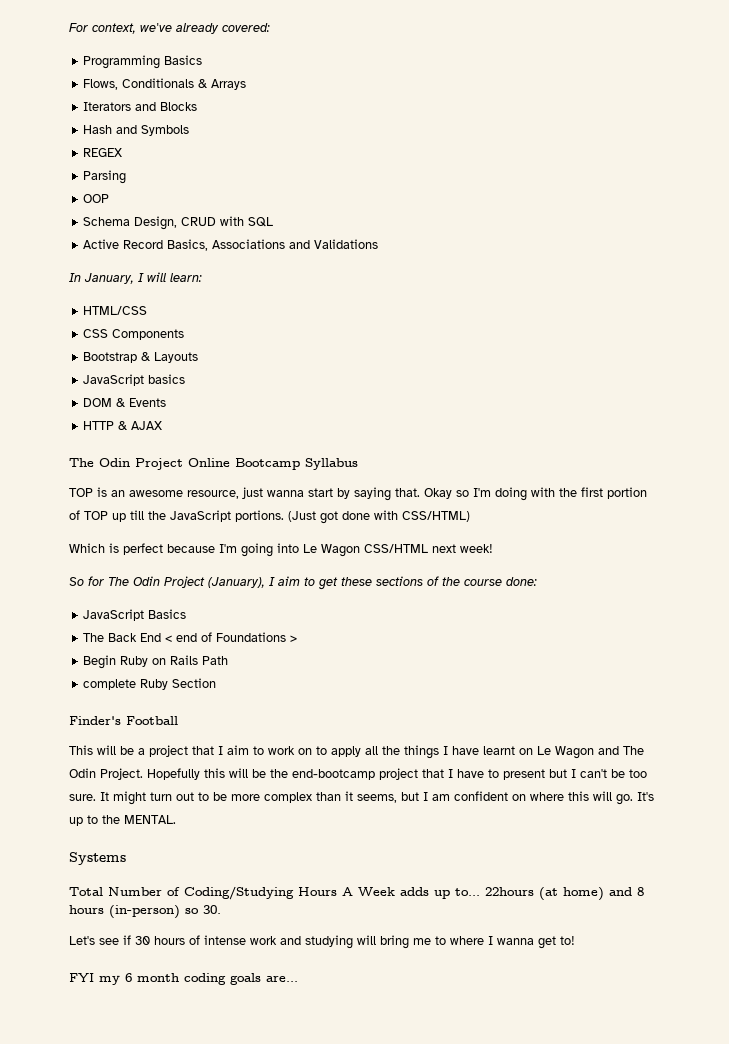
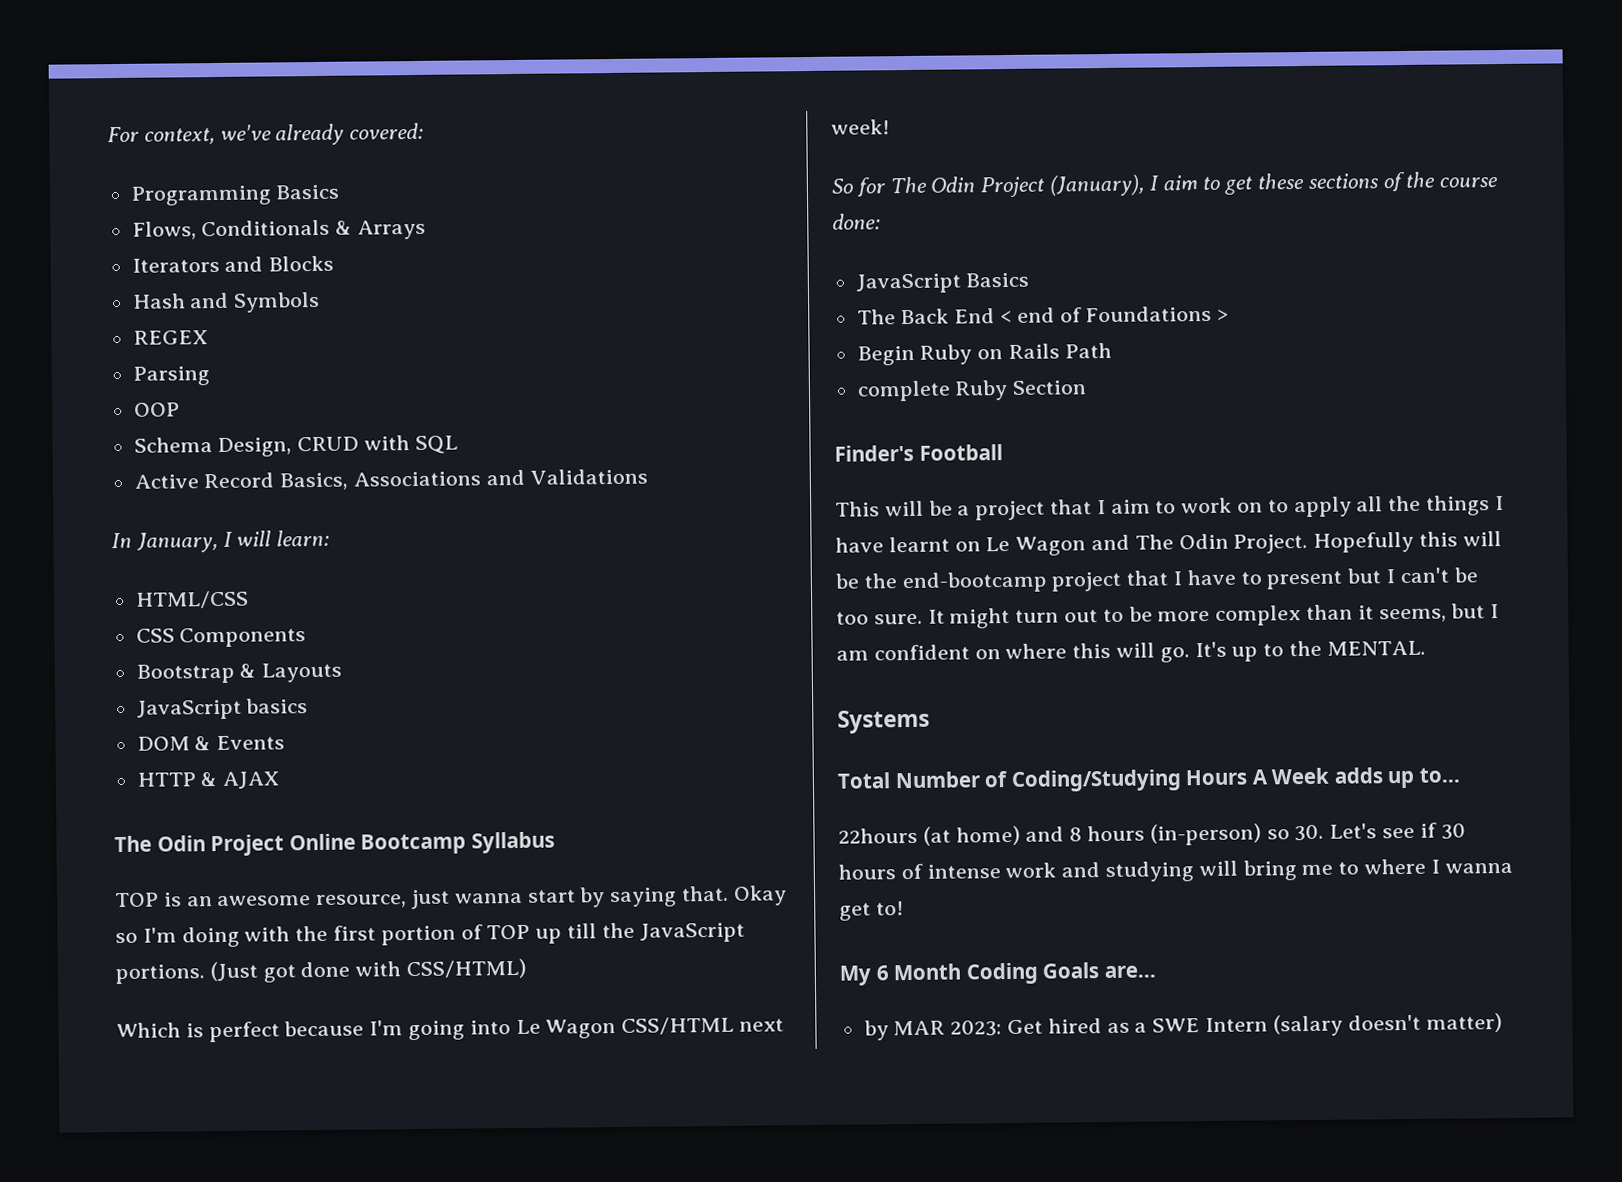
(480, 892) none -> (1460, 775) //
(221, 909) // -> (1325, 833) none
[69,973,298,985] FYI my 6 month coding goals are... -> [839,962,1156,986] [863,1013,1503,1041] My 6 Month Coding Goals are... // by MAR 2023: Get hired as a SWE Intern (salary doesn't matter)

